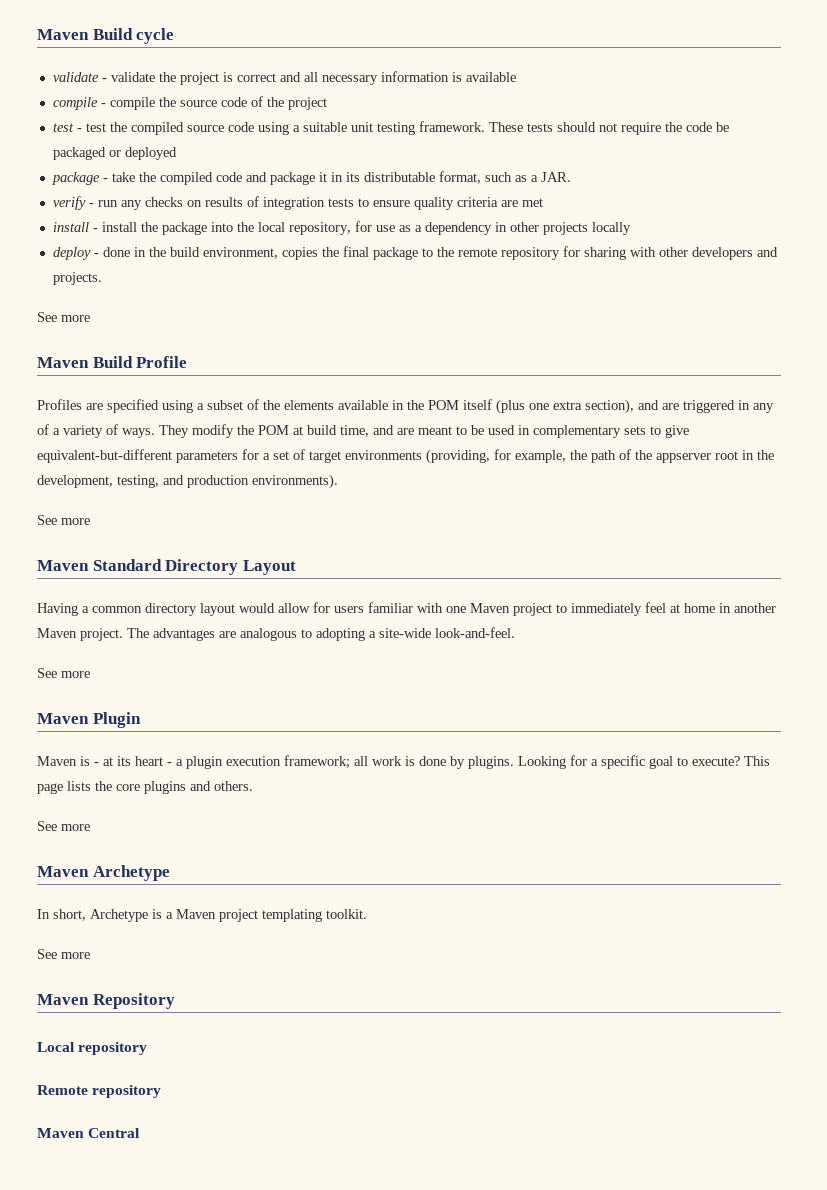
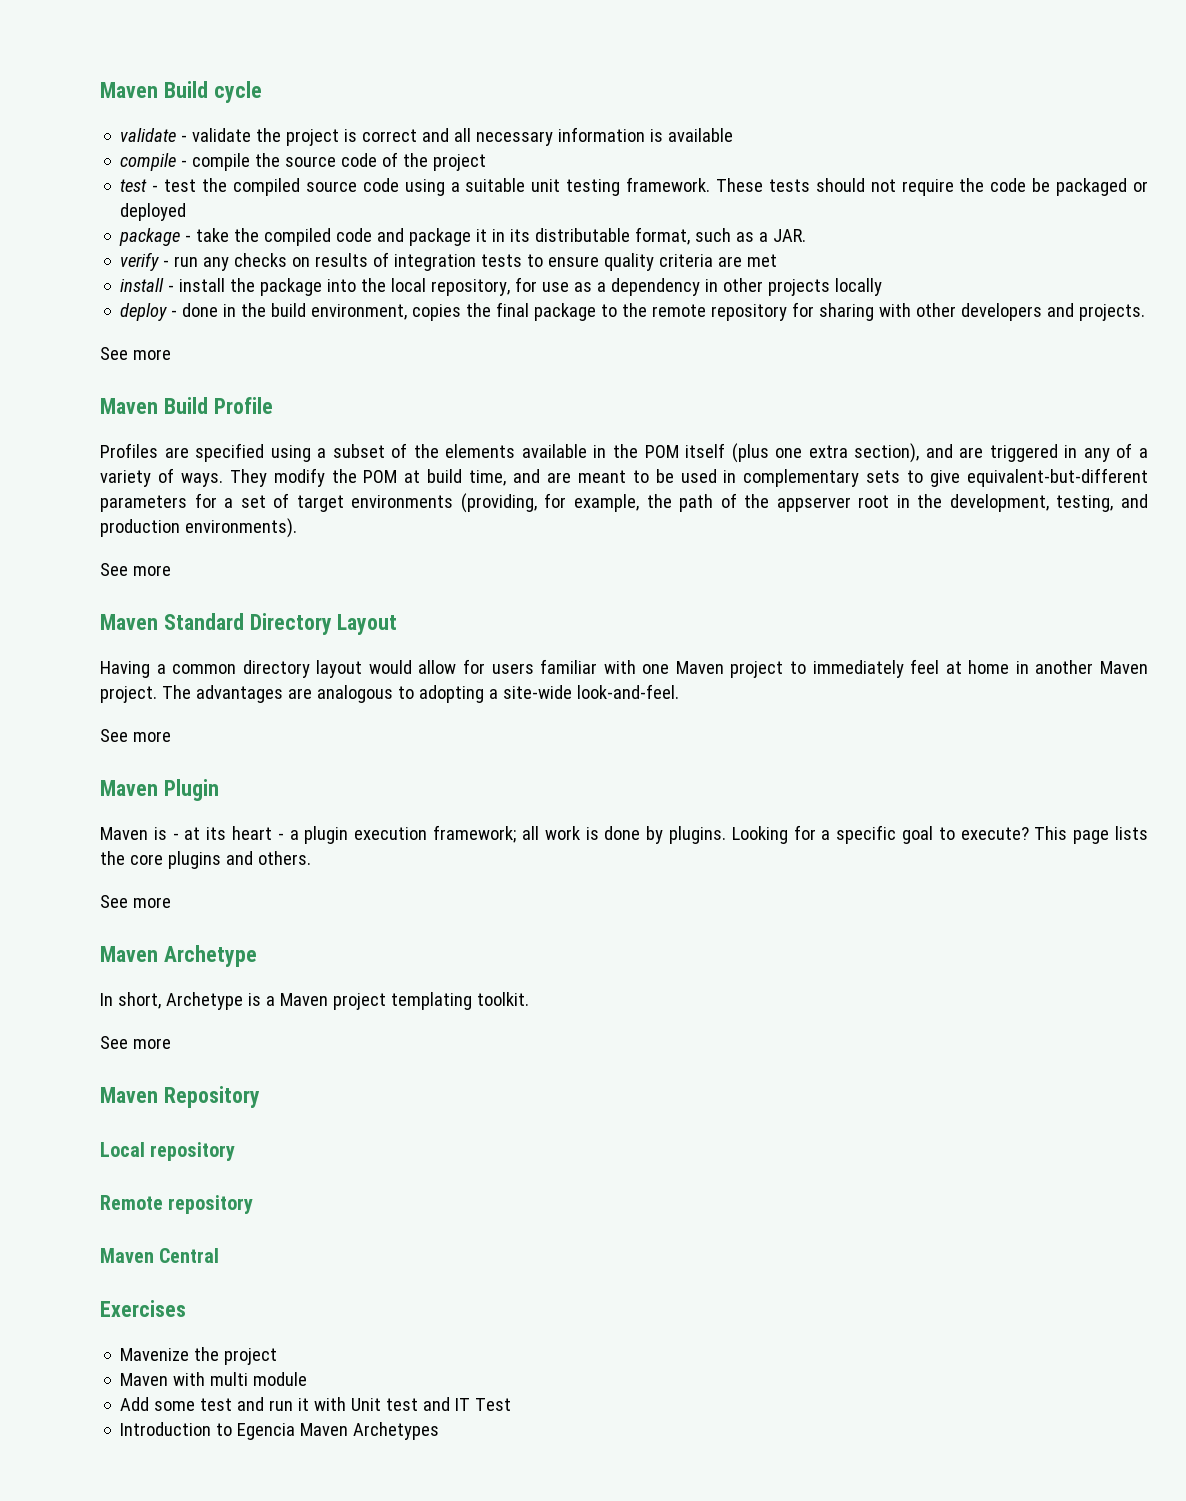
(141, 1133) none -> [100,1300,186,1317] [120,1347,278,1365] [120,1372,308,1386] [120,1397,512,1411] [120,1422,440,1440] // Exercises // Mavenize the project // Maven with multi module // Add some test and run it with Unit test and IT Test // Introduction to Egencia Maven Archetypes

